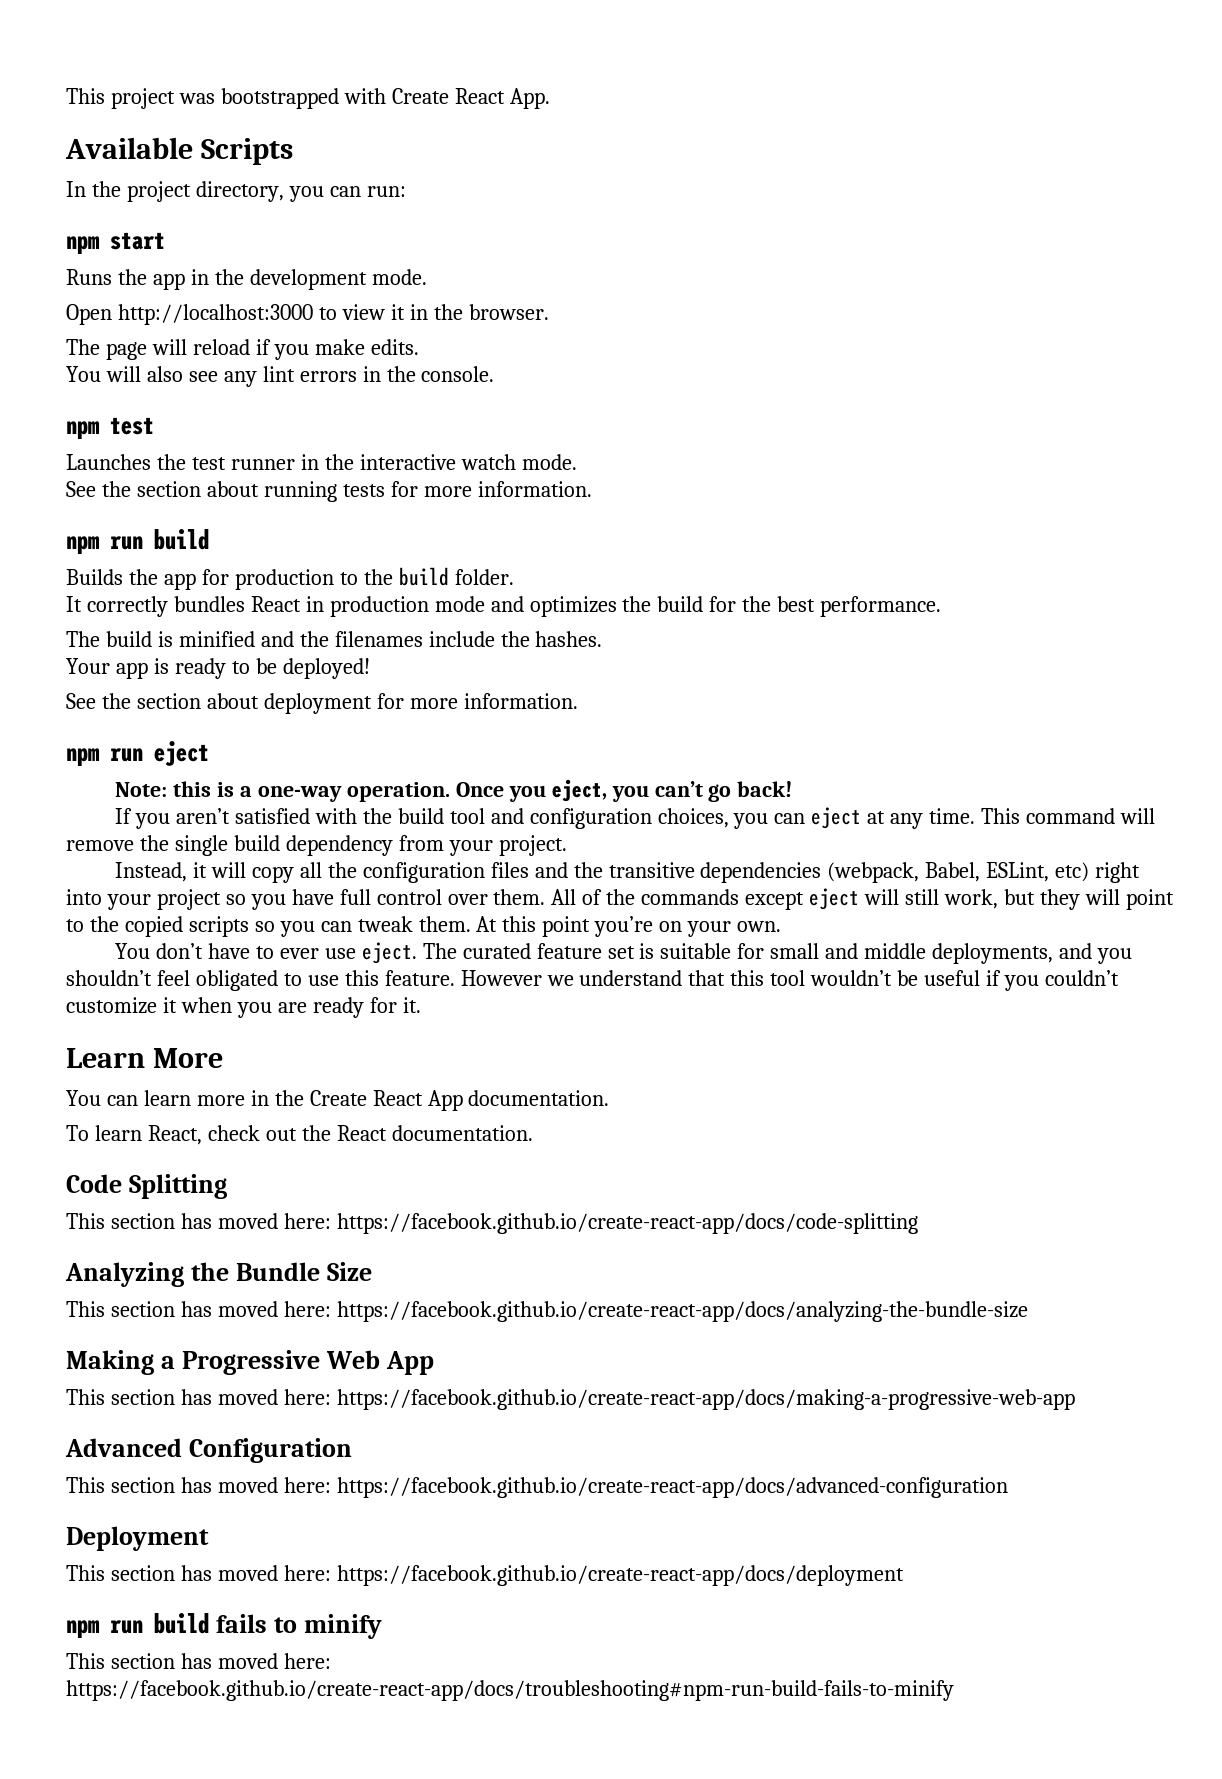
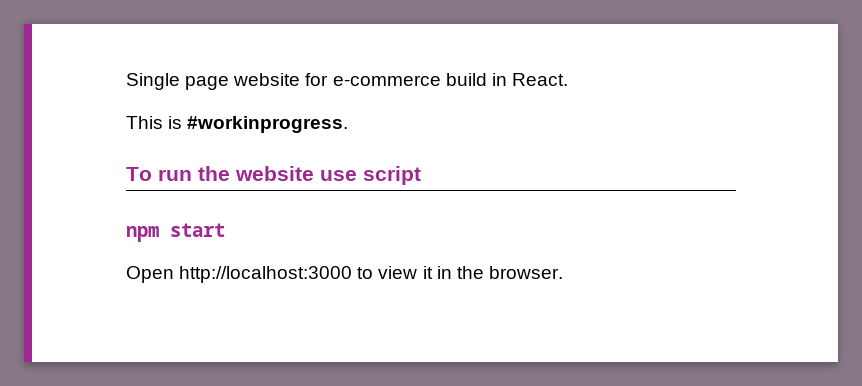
[66,88,550,109] [65,137,293,165] [66,181,406,202] [66,232,165,254] [66,269,427,290] This project was bootstrapped with Create React App. // Available Scripts // In the project directory, you can run: // npm start // Runs the app in the development mode. -> [126,73,568,90] [126,116,349,133] [126,166,421,185] [126,223,225,242] Single page website for e-commerce build in React. // This is #workinprogress. // To run the website use script // npm start
[66,339,419,360] [66,366,495,387] [66,417,154,439] [66,454,577,470] [66,481,592,502] [66,529,209,554] [66,567,514,590] [66,596,942,617] [66,631,603,647] [66,658,370,679] [66,693,578,714] [66,741,209,766] [115,779,793,802] [115,807,1155,829] [66,835,567,856] [115,862,1141,883] [66,888,1174,910] [66,916,782,937] [115,942,1132,964] [66,970,1119,991] [66,997,421,1018] [66,1048,223,1068] [66,1090,610,1111] [66,1125,533,1145] [66,1174,227,1199] [66,1213,918,1234] [65,1262,372,1287] [66,1301,1028,1322] [66,1350,434,1375] [66,1389,1075,1410] [65,1438,352,1463] [66,1477,1008,1498] [66,1526,209,1551] [66,1565,904,1586] [66,1613,382,1639] [66,1653,331,1669] [66,1680,954,1701] // The page will reload if you make edits. // You will also see any lint errors in the console. // npm test // Launches the test runner in the interactive watch mode. // See the section about running tests for more information. // npm run build // Builds the app for production to the build folder. // It correctly bundles React in production mode and optimizes the build for the best performance. // The build is minified and the filenames include the hashes. // Your app is ready to be deployed! // See the section about deployment for more information. // npm run eject // Note: this is a one-way operation. Once you eject, you can’t go back! // If you aren’t satisfied with the build tool and configuration choices, you can eject at any time. This command will remove the single build dependency from your project. // Instead, it will copy all the configuration files and the transitive dependencies (webpack, Babel, ESLint, etc) right into your project so you have full control over them. All of the commands except eject will still work, but they will point to the copied scripts so you can tweak them. At this point you’re on your own. // You don’t have to ever use eject. The curated feature set is suitable for small and middle deployments, and you shouldn’t feel obligated to use this feature. However we understand that this tool wouldn’t be useful if you couldn’t customize it when you are ready for it. // Learn More // You can learn more in the Create React App documentation. // To learn React, check out the React documentation. // Code Splitting // This section has moved here: https://facebook.github.io/create-react-app/docs/code-splitting // Analyzing the Bundle Size // This section has moved here: https://facebook.github.io/create-react-app/docs/analyzing-the-bundle-size // Making a Progressive Web App // This section has moved here: https://facebook.github.io/create-react-app/docs/making-a-progressive-web-app // Advanced Configuration // This section has moved here: https://facebook.github.io/create-react-app/docs/advanced-configuration // Deployment // This section has moved here: https://facebook.github.io/create-react-app/docs/deployment // npm run build fails to minify // This section has moved here: https://facebook.github.io/create-react-app/docs/troubleshooting#npm-run-build-fails-to-minify -> (563, 272) none

